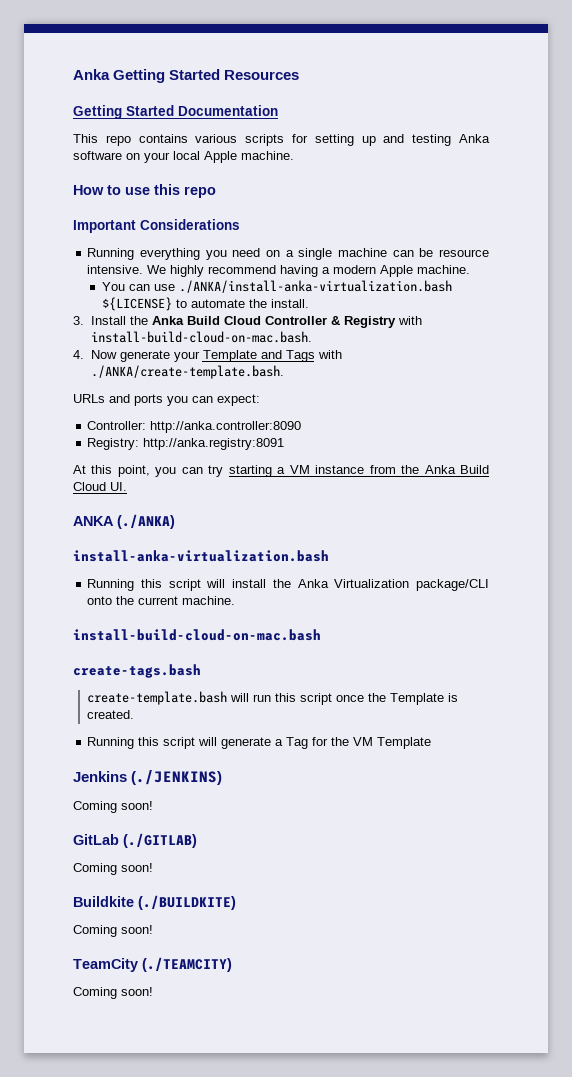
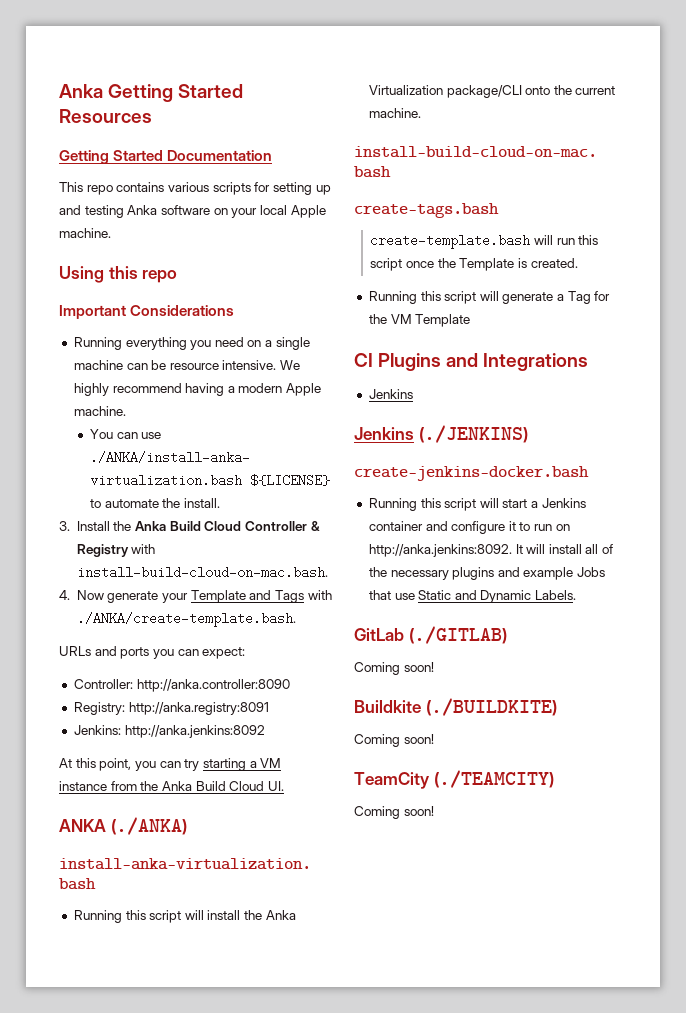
[73,185,150,195] How to use -> [59,266,104,283] Using
(285, 444) none -> [73,725,265,738] // Jenkins: http://anka.jenkins:8092
[73,770,223,785] [73,801,153,813] Jenkins (./JENKINS) // Coming soon! -> [354,353,589,371] [368,389,413,399] [354,425,528,443] [354,466,589,481] [368,498,586,511] [368,521,570,534] [368,544,614,557] [368,567,606,580] [368,590,577,603] CI Plugins and Integrations // Jenkins // Jenkins (./JENKINS) // create-jenkins-docker.bash // Running this script will start a Jenkins container and configure it to run on http://anka.jenkins:8092. It will install all of the necessary plugins and example Jobs that use Static and Dynamic Labels.

